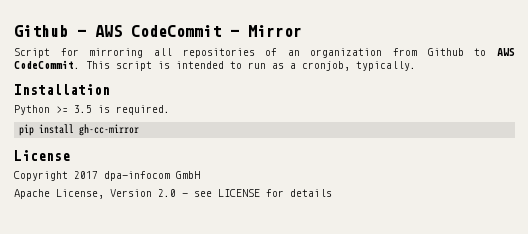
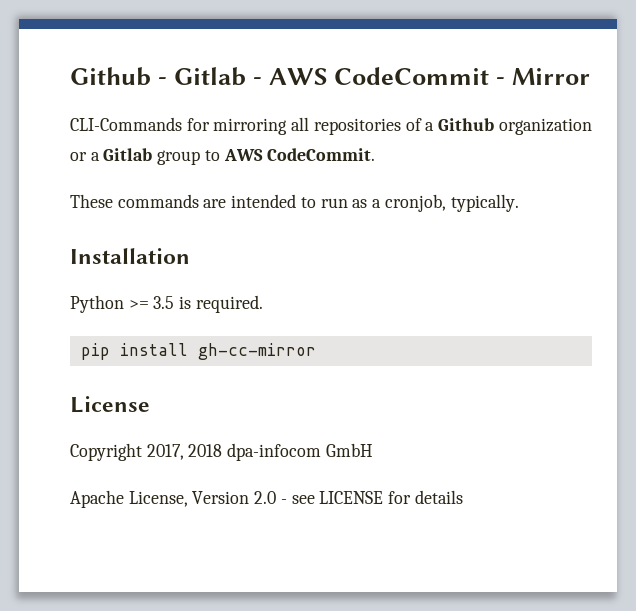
(86, 33) none -> [173,67,262,86] Gitlab -
[14,48,50,58] Script -> [70,117,182,131] CLI-Commands
[287,48,464,58] an organization from Github -> [425,118,592,135] [70,148,201,165] a Github organization or a Gitlab group
[86,61,170,71] This script is -> [70,194,227,208] // These commands are
[74,171,98,179] 2017 -> [146,444,223,460] 2017, 2018

